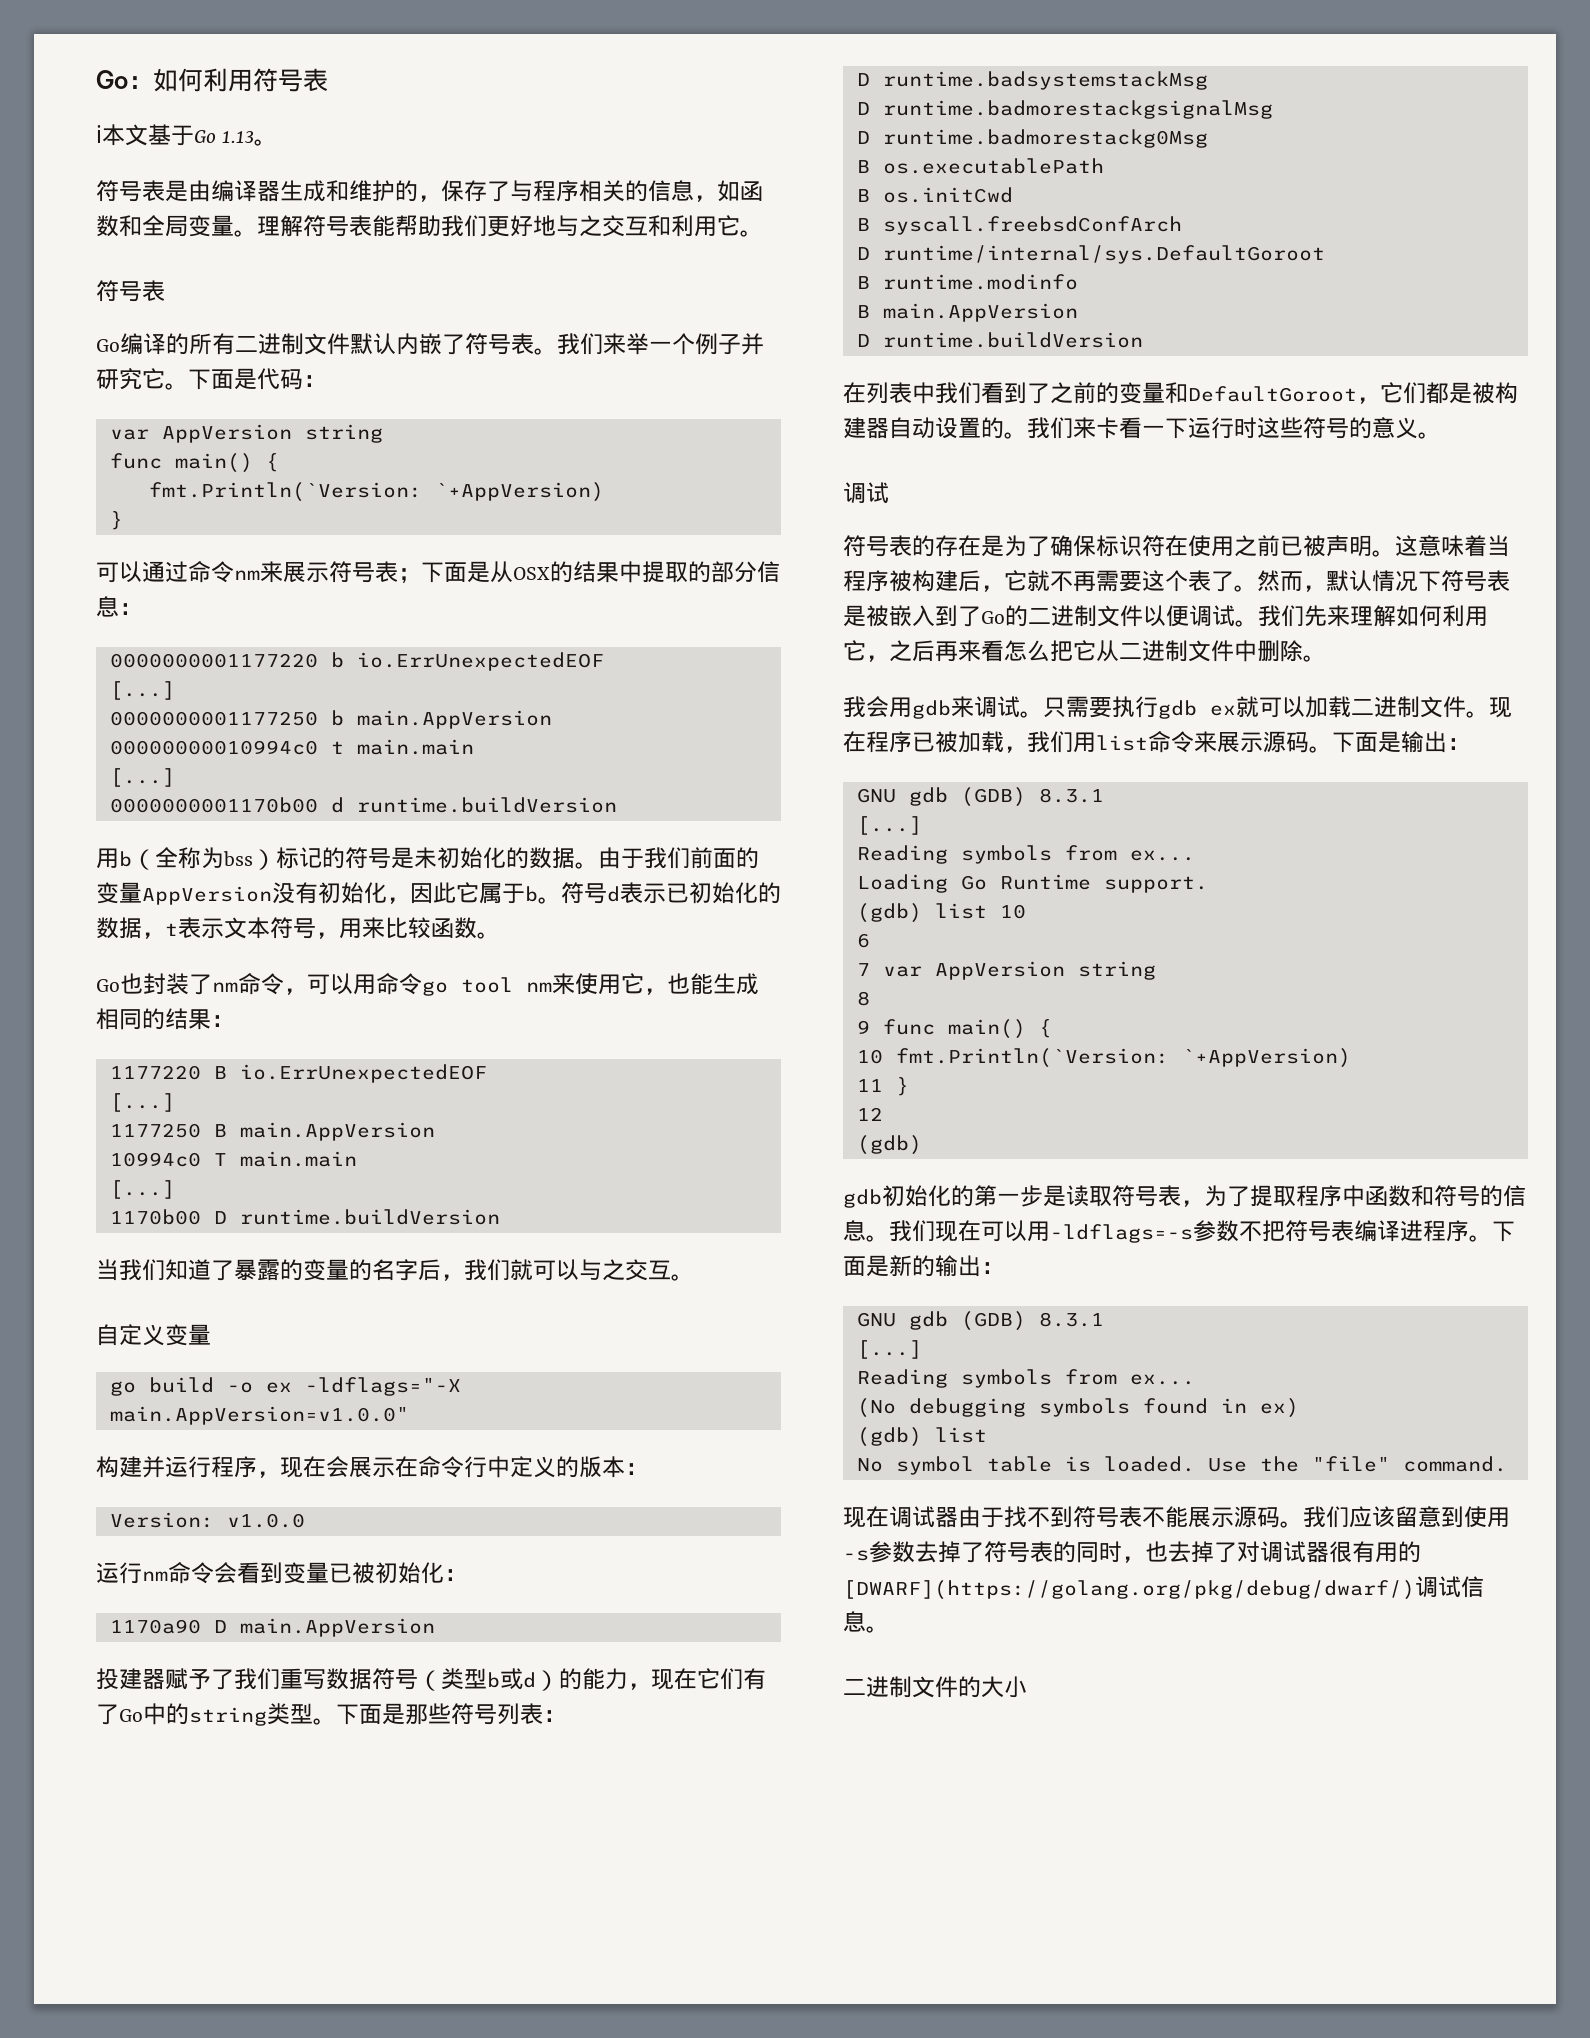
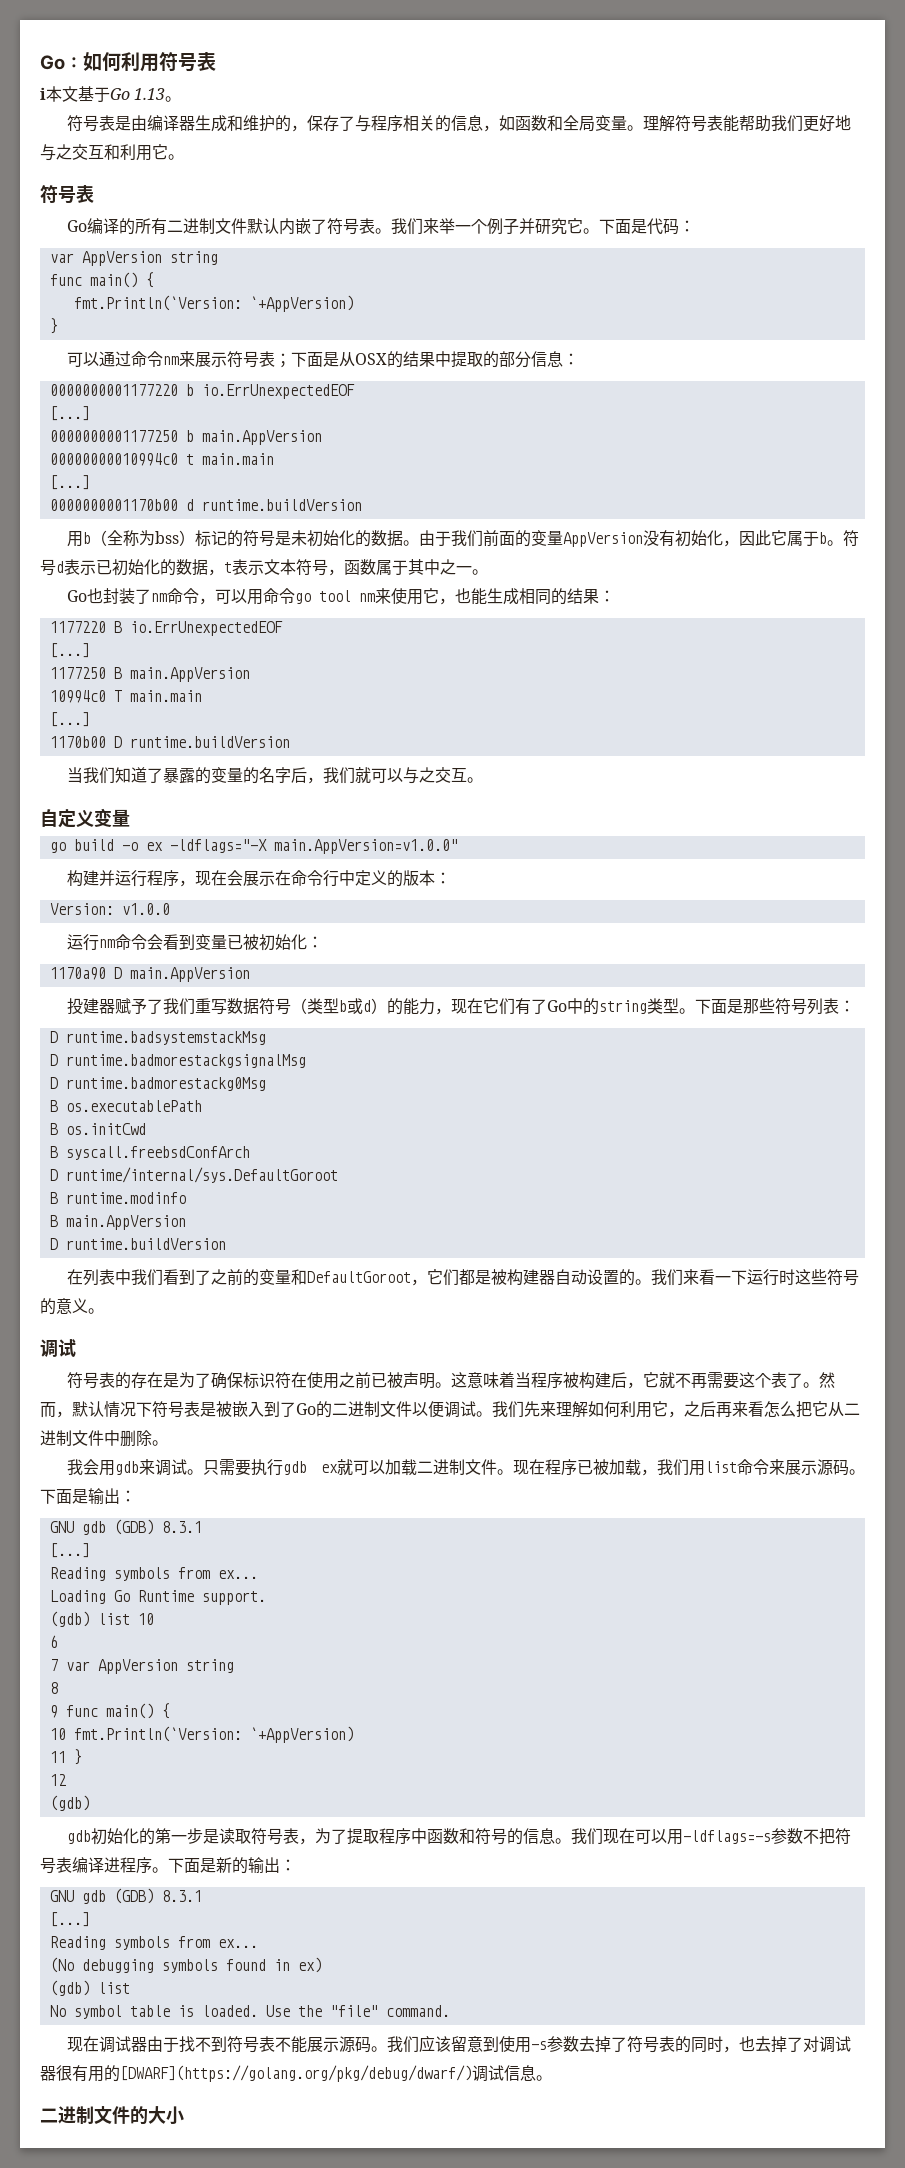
[339,917,477,939] 用来比较函数 -> [344,559,472,575] 函数属于其中之一
[1096,417,1119,439] 卡 -> (700, 1277) none

